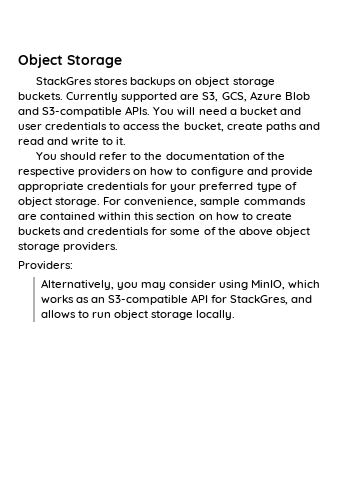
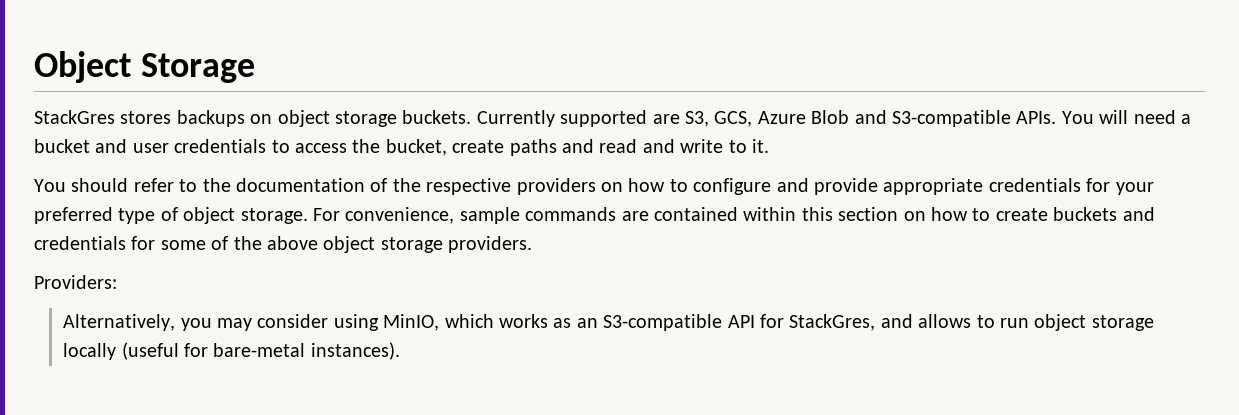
[196,310,236,320] locally. -> [63,342,400,360] locally (useful for bare-metal instances).

